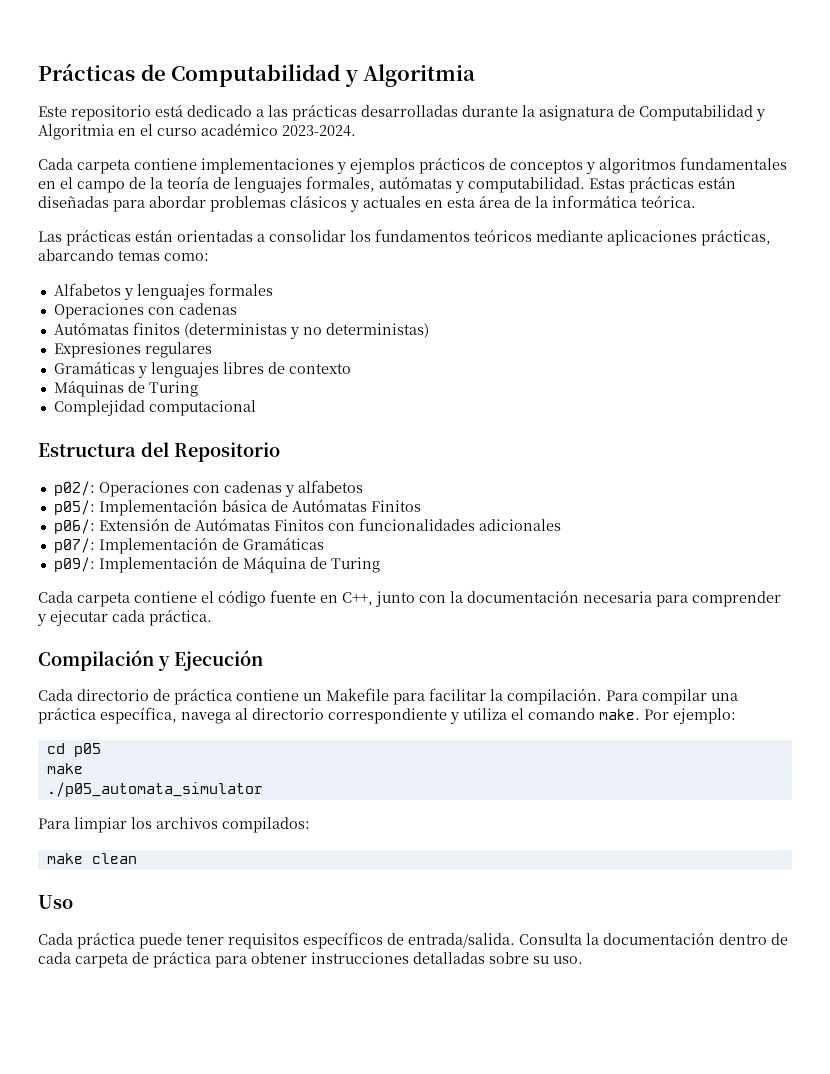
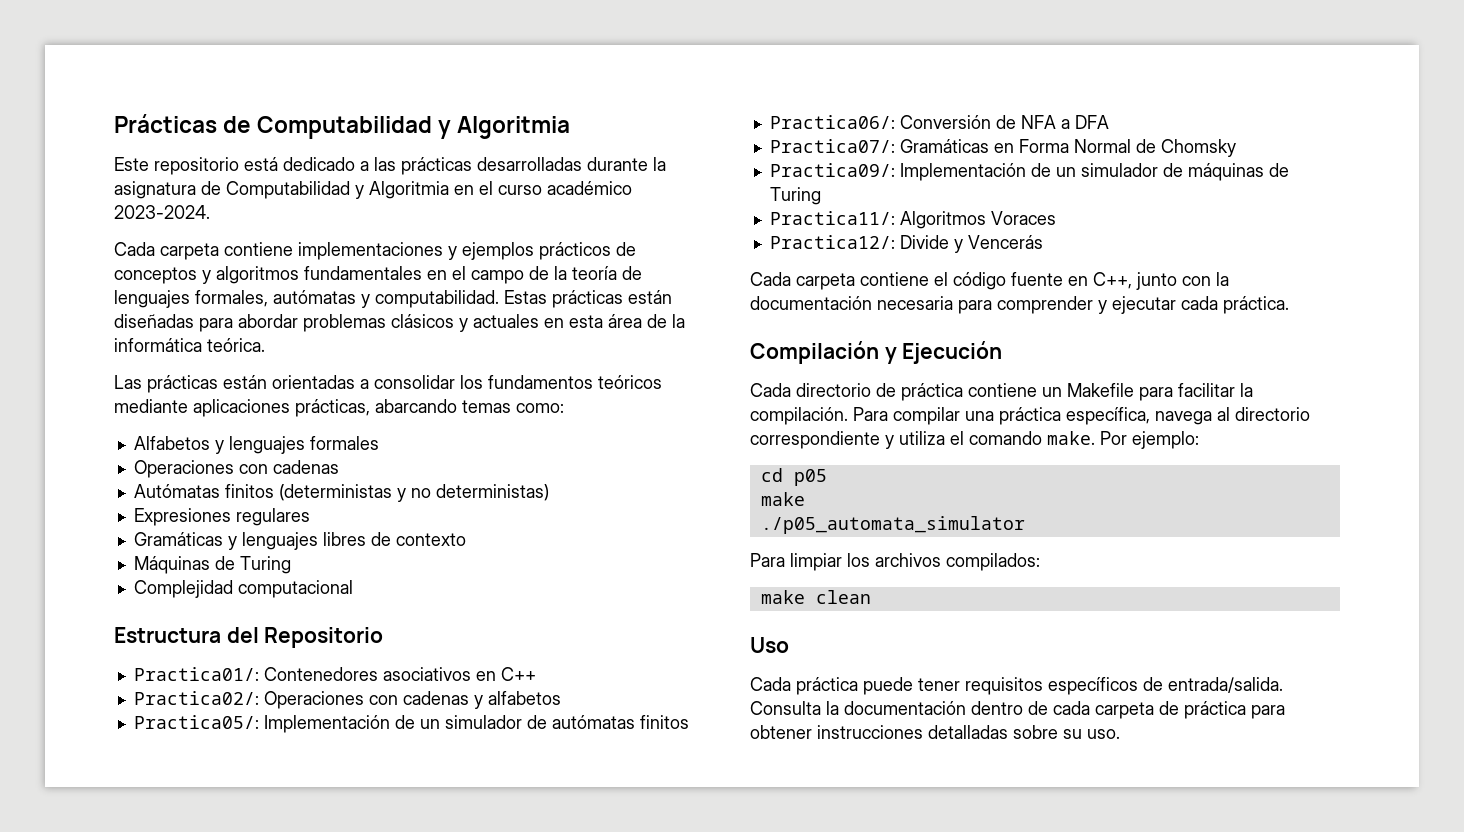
[53,481,95,496] p02/: -> [133,667,536,681] [133,691,259,705] Practica01/: Contenedores asociativos en C++ // Practica02/:
[53,499,421,516] [53,518,561,534] [53,537,324,554] [53,556,380,573] p05/: Implementación básica de Autómatas Finitos // p06/: Extensión de Autómatas Finitos con funcionalidades adicionales // p07/: Implementación de Gramáticas // p09/: Implementación de Máquina de Turing -> [133,715,689,733] [769,115,1109,129] [769,139,1236,157] [769,163,1289,181] [769,187,821,205] [769,211,1056,229] [769,235,1043,253] Practica05/: Implementación de un simulador de autómatas finitos // Practica06/: Conversión de NFA a DFA // Practica07/: Gramáticas en Forma Normal de Chomsky // Practica09/: Implementación de un simulador de máquinas de Turing // Practica11/: Algoritmos Voraces // Practica12/: Divide y Vencerás

